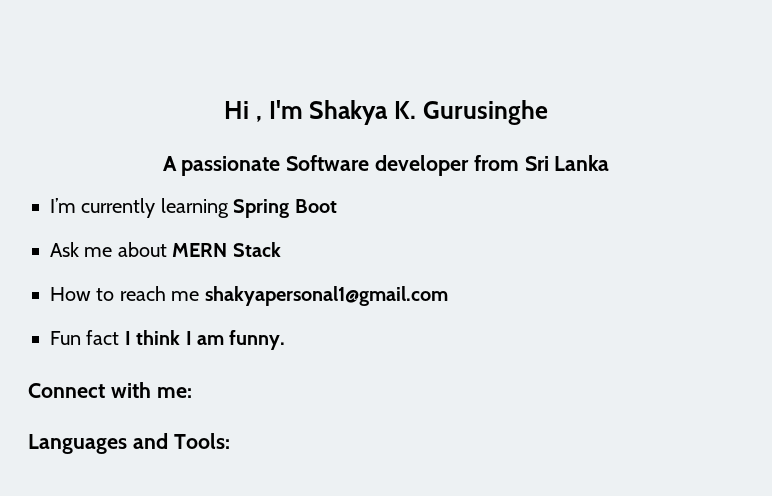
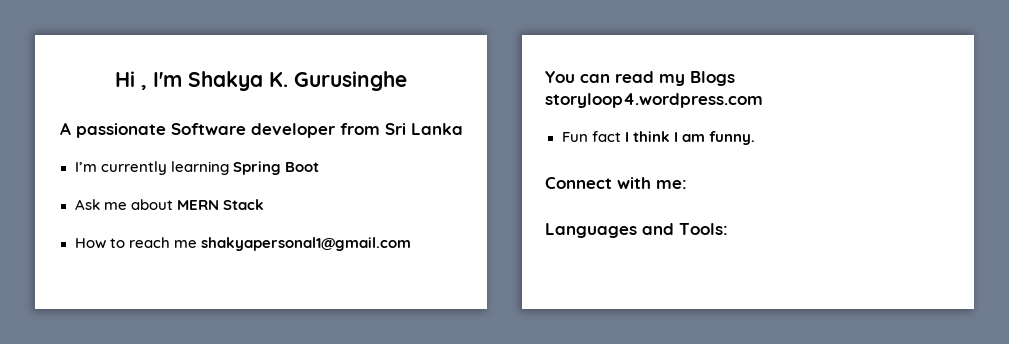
(448, 296) none -> [545,71,735,86] [545,93,763,108] // You can read my Blogs storyloop4.wordpress.com

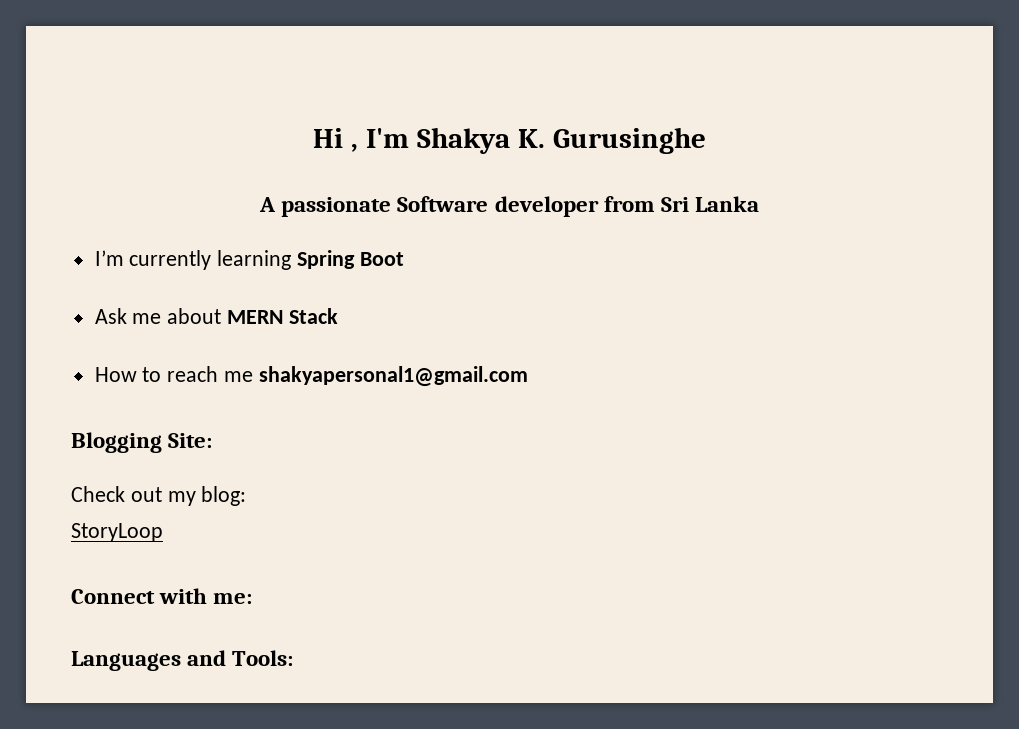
[545,71,735,86] [545,93,763,108] [561,131,755,145] You can read my Blogs storyloop4.wordpress.com // Fun fact I think I am funny. -> [71,432,213,453] [71,486,247,506] [71,523,163,542] Blogging Site: // Check out my blog: // StoryLoop

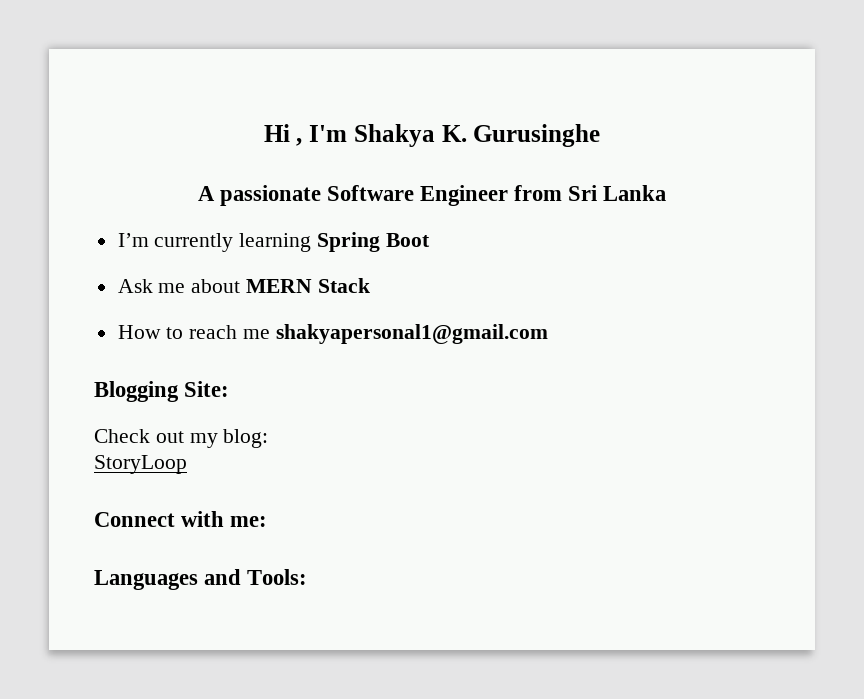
[494,196,599,217] developer -> [419,185,508,206] Engineer

